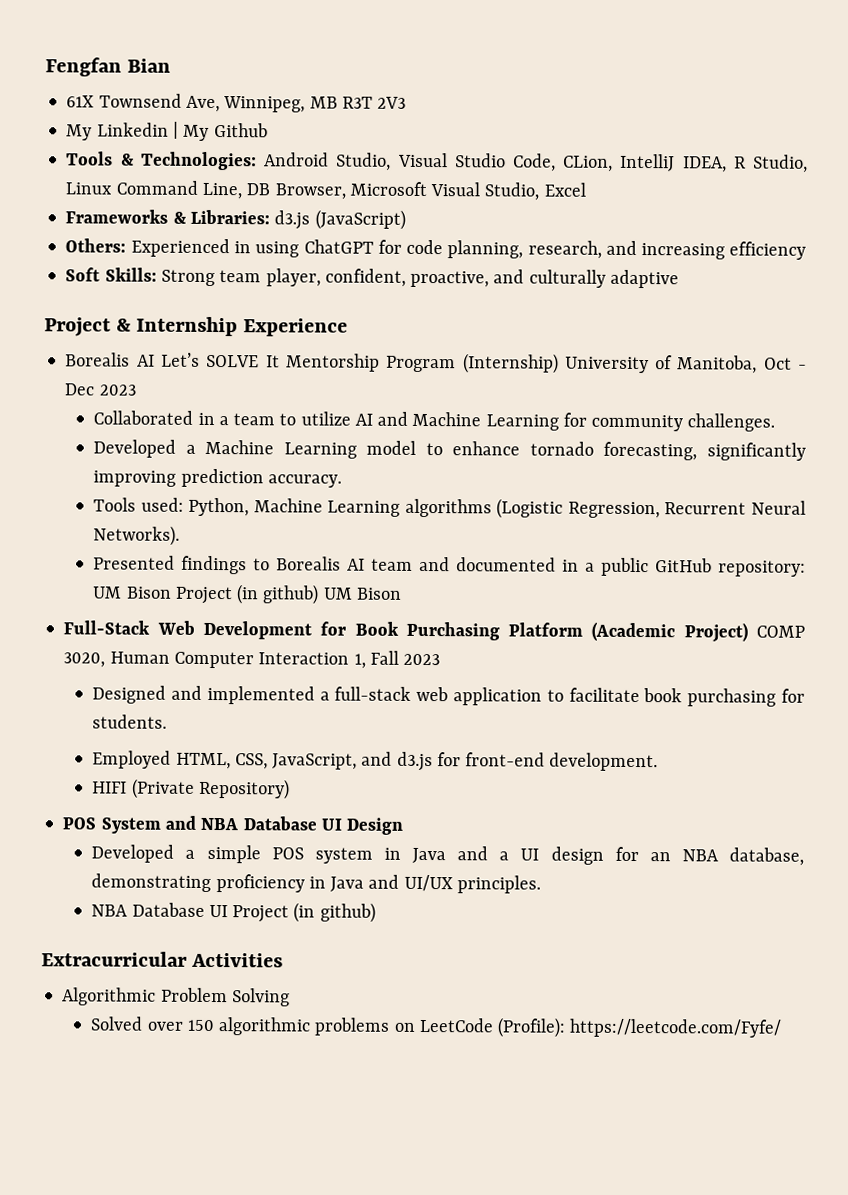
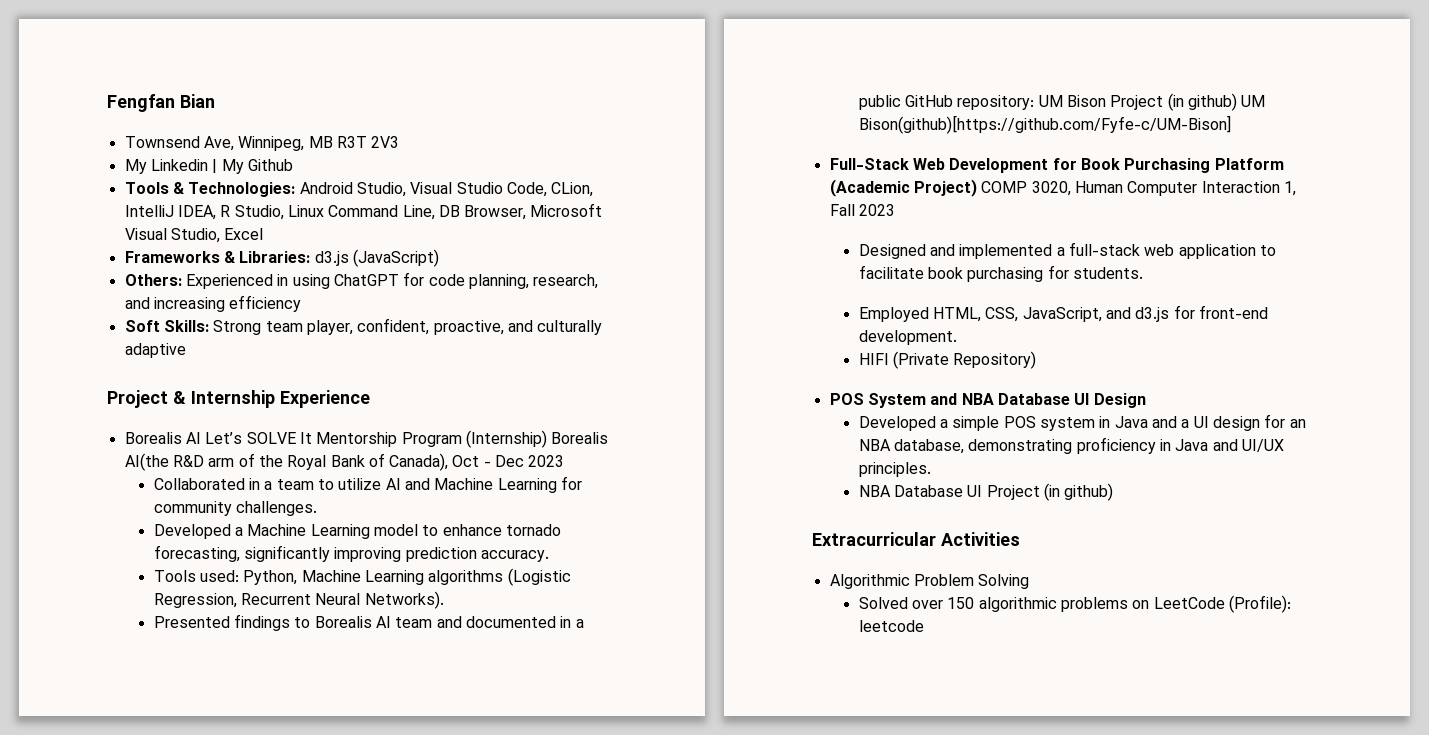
[66,95,95,108] 61X -> (215, 101) none
[564,355,758,374] University of Manitoba, -> [551,432,609,444] [124,453,449,471] Borealis AI(the R&D arm of the Royal Bank of Canada),
[355,587,402,600] Bison -> [858,115,1231,134] Bison(github)[https://github.com/Fyfe-c/UM-Bison]
[569,1018,783,1038] https://leetcode.com/Fyfe/ -> [858,620,924,632] leetcode

